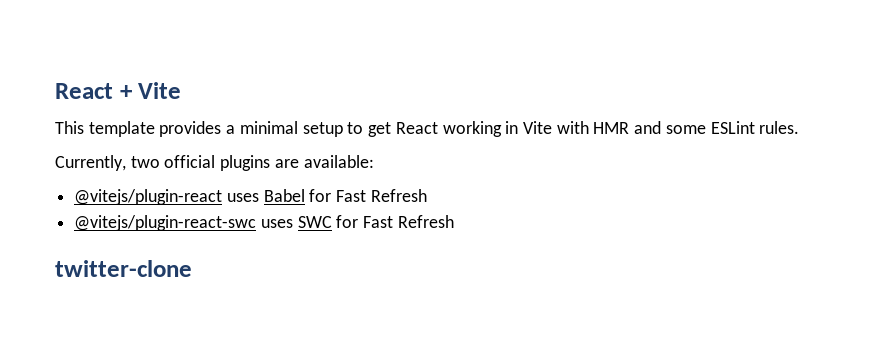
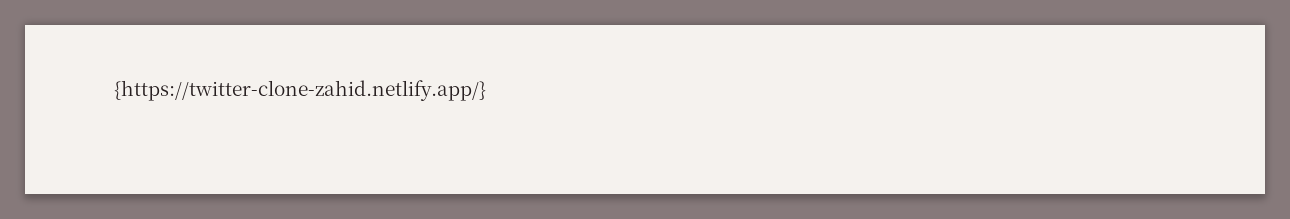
[55,82,182,99] [55,121,800,137] [55,155,374,171] [74,189,427,205] [74,215,454,231] [55,260,192,277] React + Vite // This template provides a minimal setup to get React working in Vite with HMR and some ESLint rules. // Currently, two official plugins are available: // @vitejs/plugin-react uses Babel for Fast Refresh // @vitejs/plugin-react-swc uses SWC for Fast Refresh // twitter-clone -> [114,80,486,101] {https://twitter-clone-zahid.netlify.app/}

